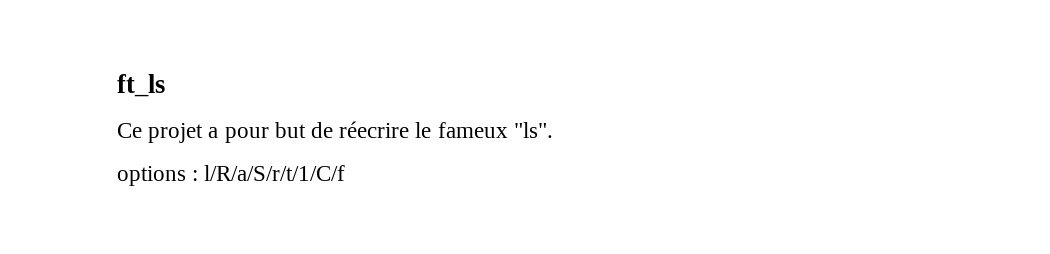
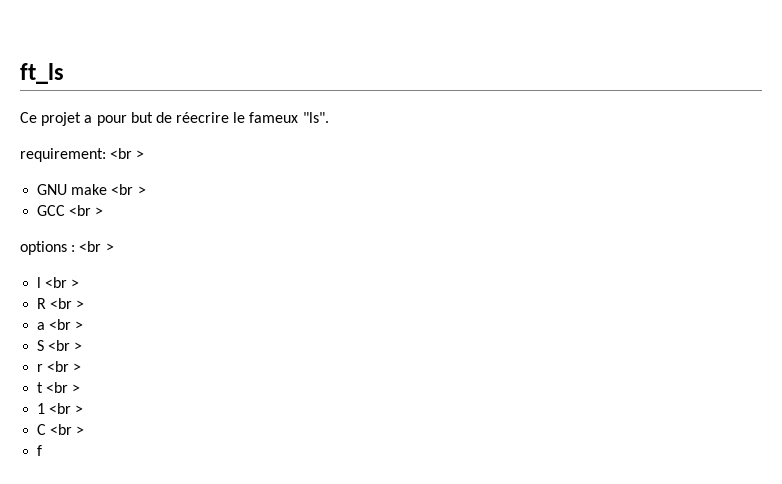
[117,165,346,186] options : l/R/a/S/r/t/1/C/f -> [20,148,145,162] [37,184,146,195] [37,205,104,216] [20,241,114,255] [37,277,80,288] [37,298,85,309] [37,319,84,330] [37,340,83,351] [37,361,82,372] [37,382,81,393] [37,403,84,414] [37,424,85,435] [37,445,43,456] requirement: <br > // GNU make <br > // GCC <br > // options : <br > // l <br > // R <br > // a <br > // S <br > // r <br > // t <br > // 1 <br > // C <br > // f

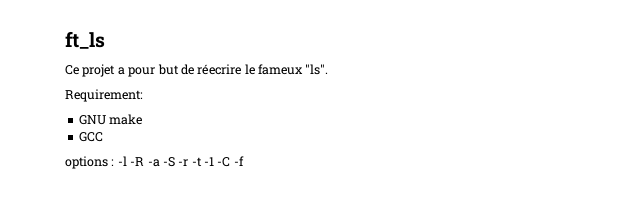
[20,148,145,162] requirement: <br > -> [65,89,143,102] Requirement:
[111,184,146,195] <br > -> (143, 119) none
[69,205,104,216] <br > -> (103, 137) none
[79,241,114,252] [37,277,80,288] [37,298,85,309] [37,319,84,330] [37,340,83,351] [37,361,82,372] [37,382,81,393] [37,403,84,414] [37,424,85,435] [37,445,43,456] <br > // l <br > // R <br > // a <br > // S <br > // r <br > // t <br > // 1 <br > // C <br > // f -> [117,156,244,167] -l -R -a -S -r -t -1 -C -f

